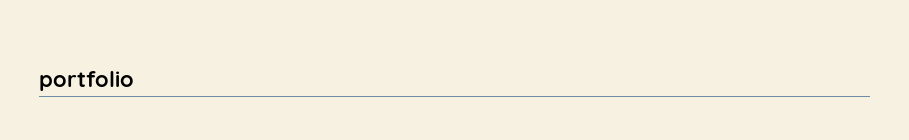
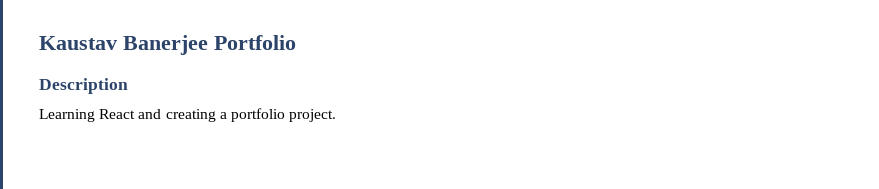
[39,71,134,91] portfolio -> [39,35,296,55] [39,78,128,94] [39,108,337,122] Kaustav Banerjee Portfolio // Description // Learning React and creating a portfolio project.

